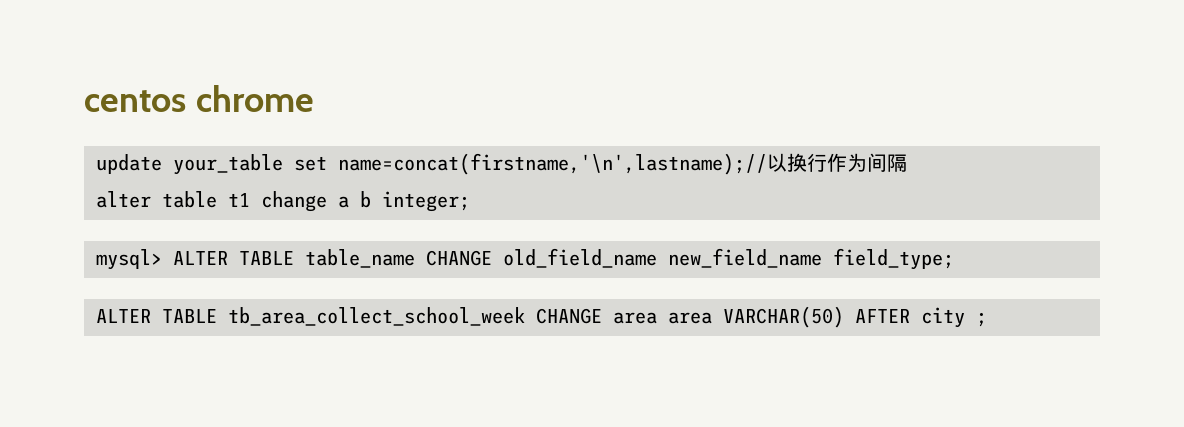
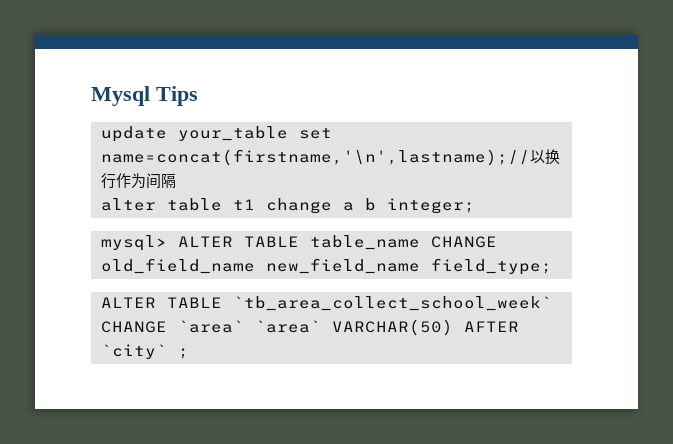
[84,85,314,112] centos chrome -> [91,86,198,106] Mysql Tips
[228,307,712,326] tb_area_collect_school_week CHANGE area area -> [232,296,552,311] [100,320,321,333] `tb_area_collect_school_week` CHANGE `area` `area`
[921,307,965,328] city -> [100,344,167,359] `city`

